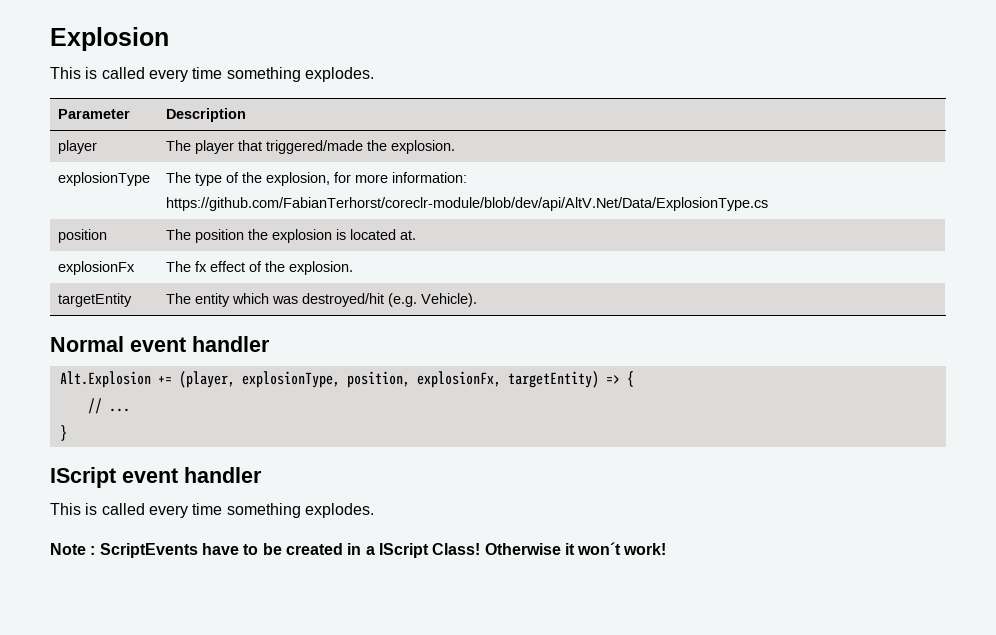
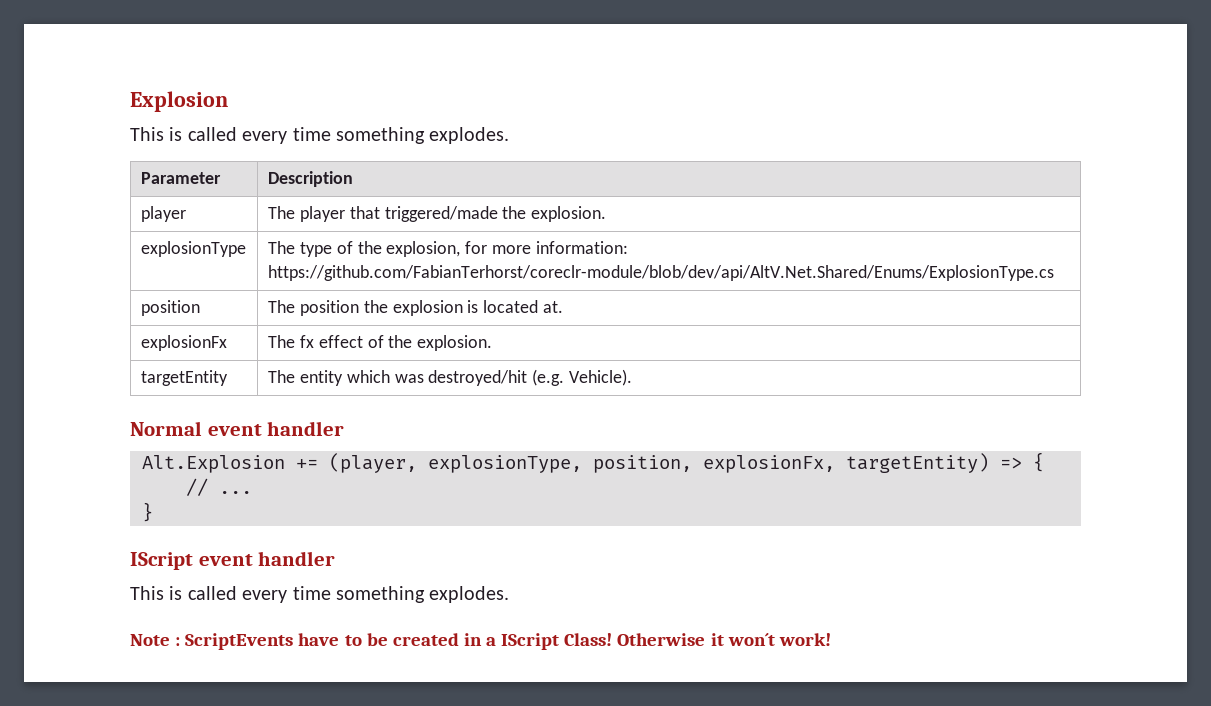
[165,197,768,211] https://github.com/FabianTerhorst/coreclr-module/blob/dev/api/AltV.Net/Data/ExplosionType.cs -> [267,265,1054,281] https://github.com/FabianTerhorst/coreclr-module/blob/dev/api/AltV.Net.Shared/Enums/ExplosionType.cs

